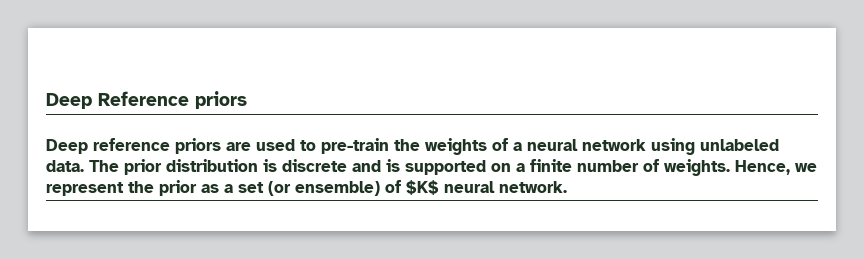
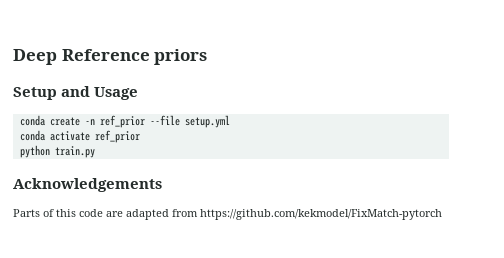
[46,138,779,155] [46,159,817,176] [46,180,567,196] Deep reference priors are used to pre-train the weights of a neural network using unlabeled data. The prior distribution is discrete and is supported on a finite number of weights. Hence, we represent the prior as a set (or ensemble) of $K$ neural network. -> [13,86,139,100] [19,115,230,128] [19,130,140,143] [19,145,95,158] [13,178,162,192] [13,209,442,220] Setup and Usage // conda create -n ref_prior --file setup.yml // conda activate ref_prior // python train.py // Acknowledgements // Parts of this code are adapted from https://github.com/kekmodel/FixMatch-pytorch

